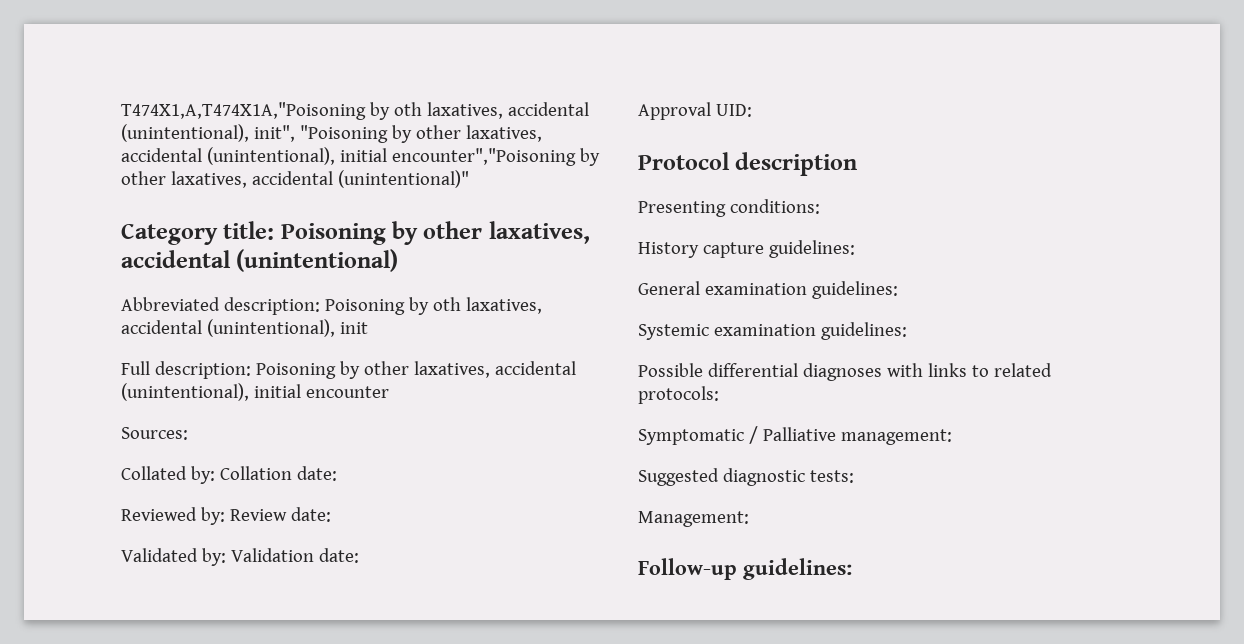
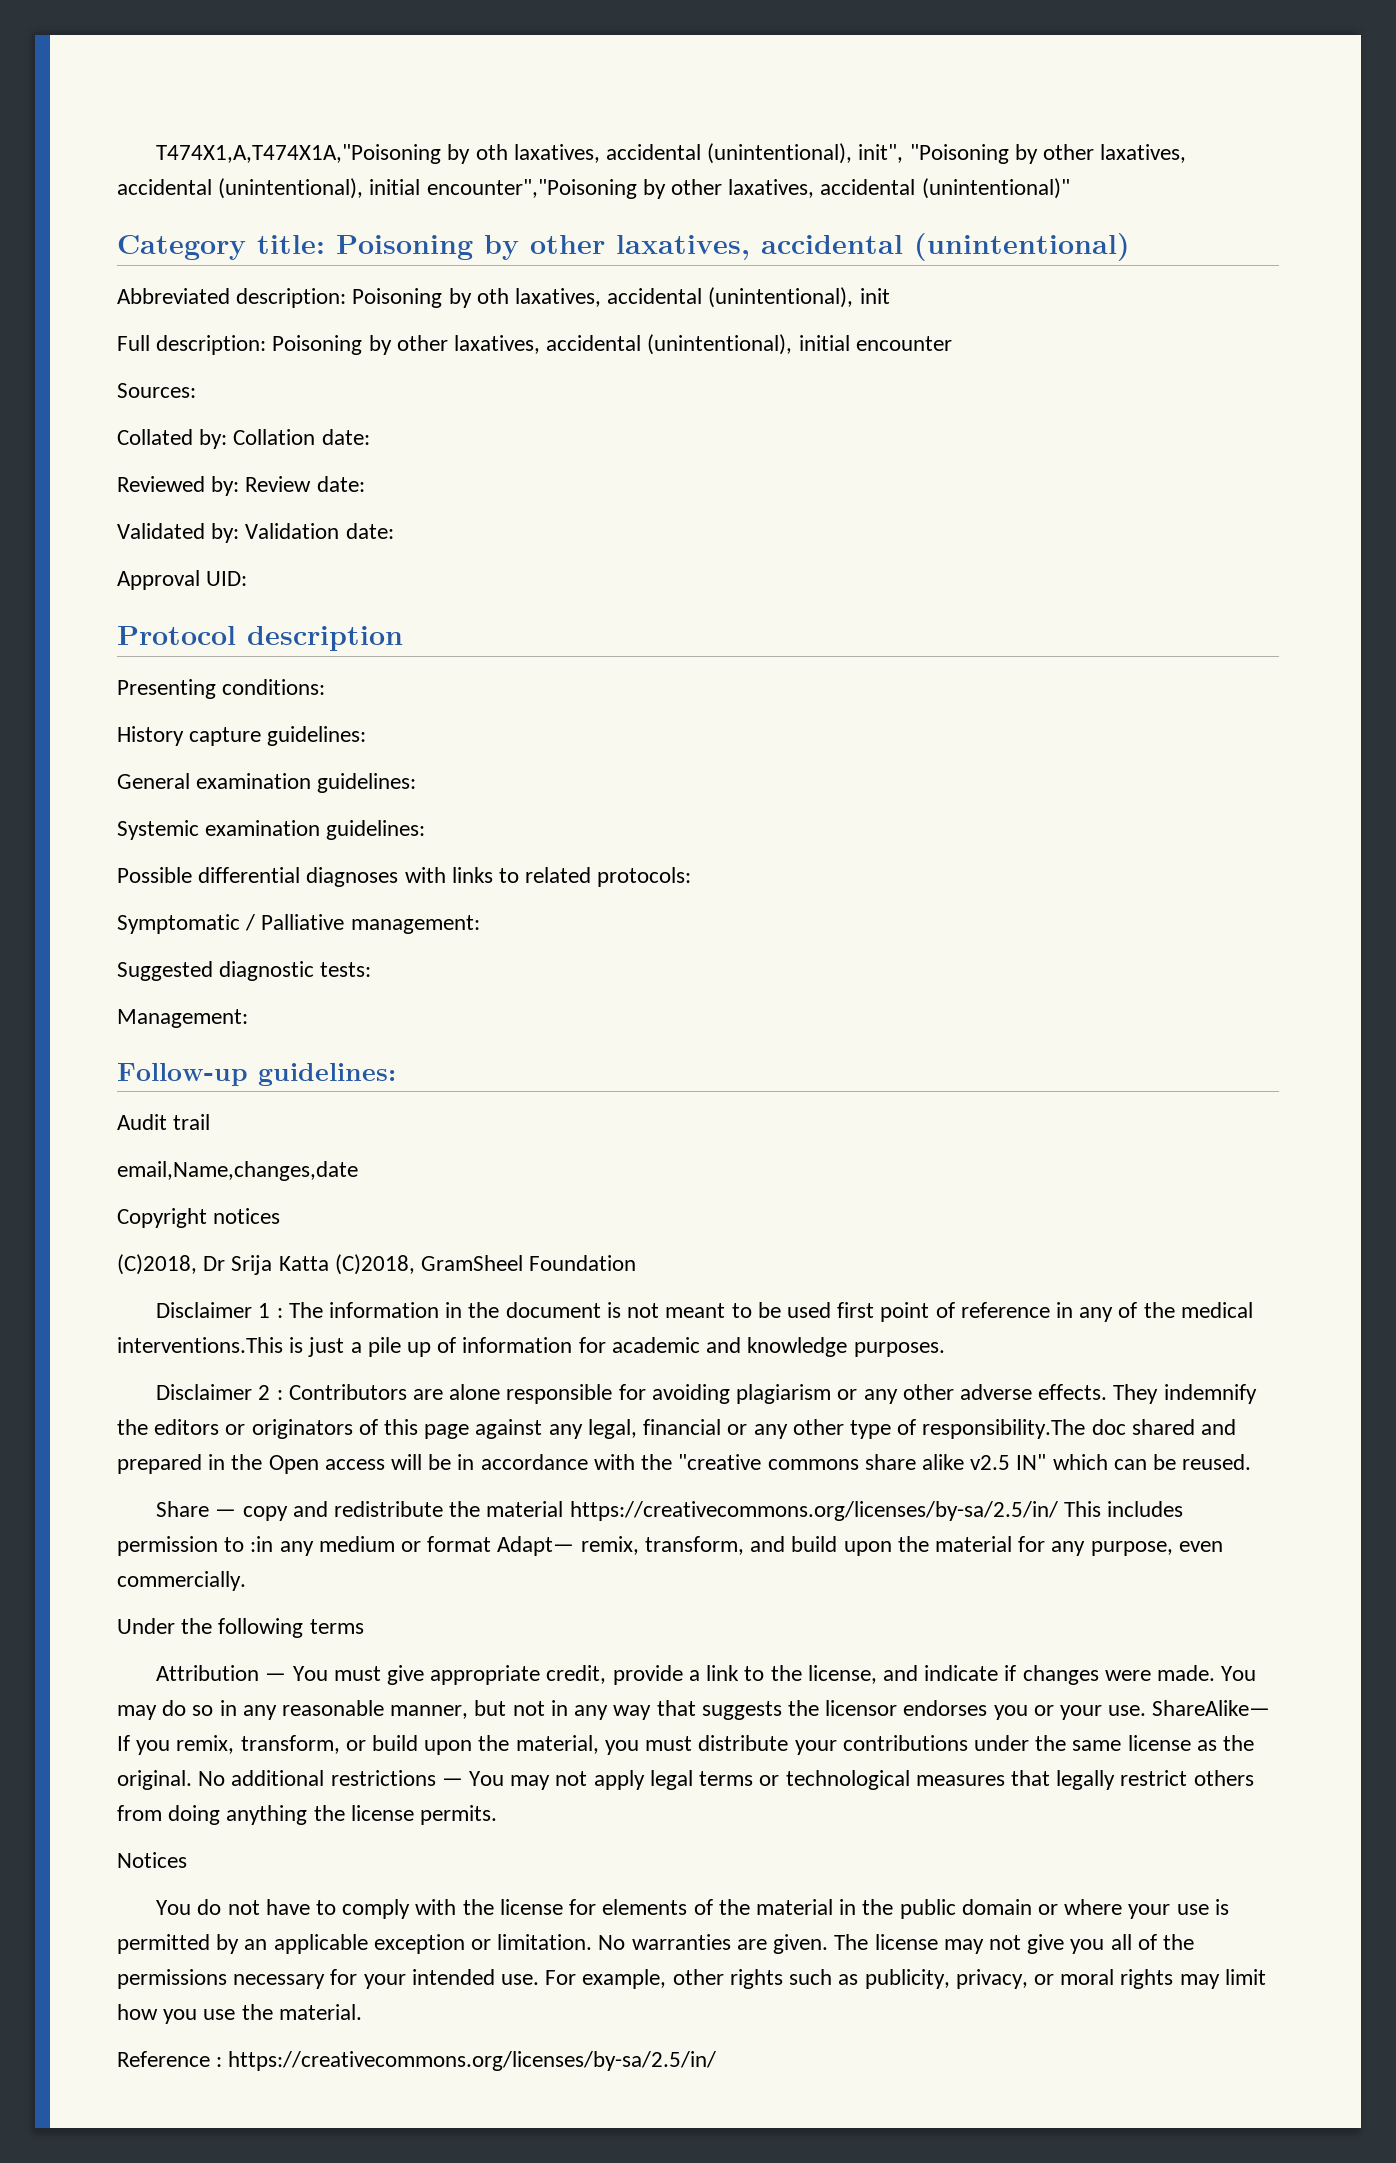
(852, 569) none -> [117,1114,211,1130] [117,1161,358,1181] [117,1208,281,1228] [117,1254,637,1275] [156,1302,1253,1322] [117,1337,945,1357] [156,1384,1257,1404] [117,1419,1236,1439] [117,1454,1252,1474] [156,1501,1184,1521] [117,1536,1223,1556] [117,1571,246,1591] [117,1618,364,1638] [156,1665,1257,1685] [117,1700,1271,1720] [117,1735,1254,1755] [117,1770,1254,1790] [117,1805,498,1825] [117,1852,187,1868] [156,1899,1229,1919] [117,1934,1194,1954] [117,1969,1266,1989] [117,2004,362,2024] [117,2051,717,2071] // Audit trail // email,Name,changes,date // Copyright notices // (C)2018, Dr Srija Katta (C)2018, GramSheel Foundation // Disclaimer 1 : The information in the document is not meant to be used first point of reference in any of the medical interventions.This is just a pile up of information for academic and knowledge purposes. // Disclaimer 2 : Contributors are alone responsible for avoiding plagiarism or any other adverse effects. They indemnify the editors or originators of this page against any legal, financial or any other type of responsibility.The doc shared and prepared in the Open access will be in accordance with the "creative commons share alike v2.5 IN" which can be reused. // Share — copy and redistribute the material https://creativecommons.org/licenses/by-sa/2.5/in/ This includes permission to :in any medium or format Adapt— remix, transform, and build upon the material for any purpose, even commercially. // Under the following terms // Attribution — You must give appropriate credit, provide a link to the license, and indicate if changes were made. You may do so in any reasonable manner, but not in any way that suggests the licensor endorses you or your use. ShareAlike— If you remix, transform, or build upon the material, you must distribute your contributions under the same license as the original. No additional restrictions — You may not apply legal terms or technological measures that legally restrict others from doing anything the license permits. // Notices // You do not have to comply with the license for elements of the material in the public domain or where your use is permitted by an applicable exception or limitation. No warranties are given. The license may not give you all of the permissions necessary for your intended use. For example, other rights such as publicity, privacy, or moral rights may limit how you use the material. // Reference : https://creativecommons.org/licenses/by-sa/2.5/in/

